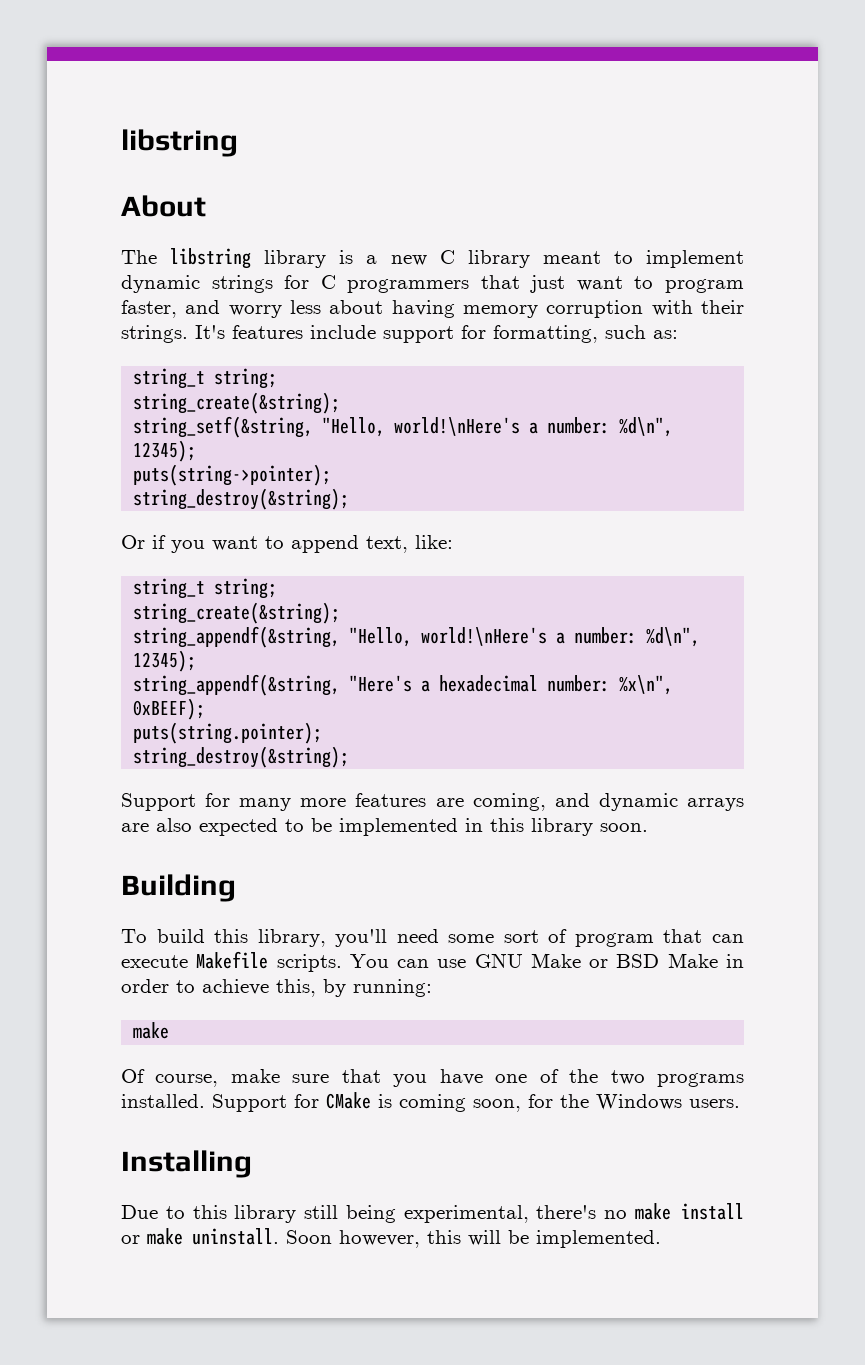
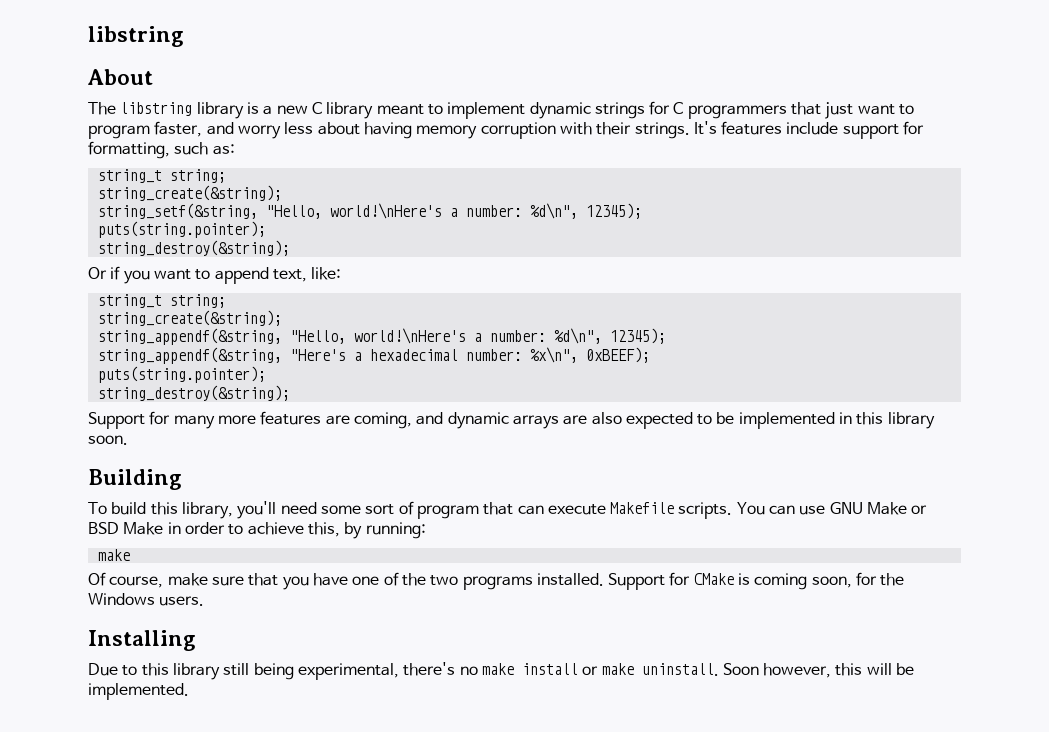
[133,464,332,486] puts(string->pointer); -> [97,221,266,238] puts(string.pointer);

